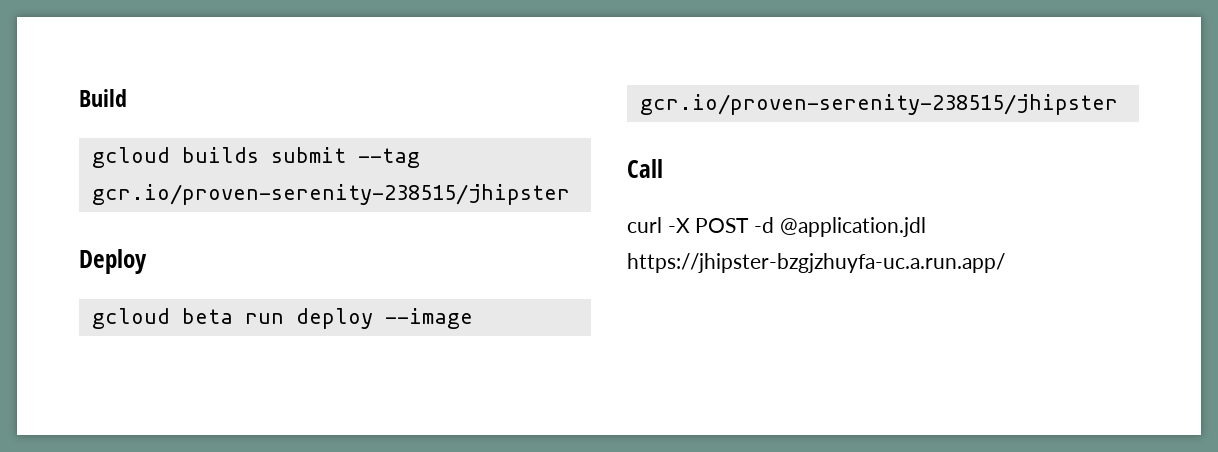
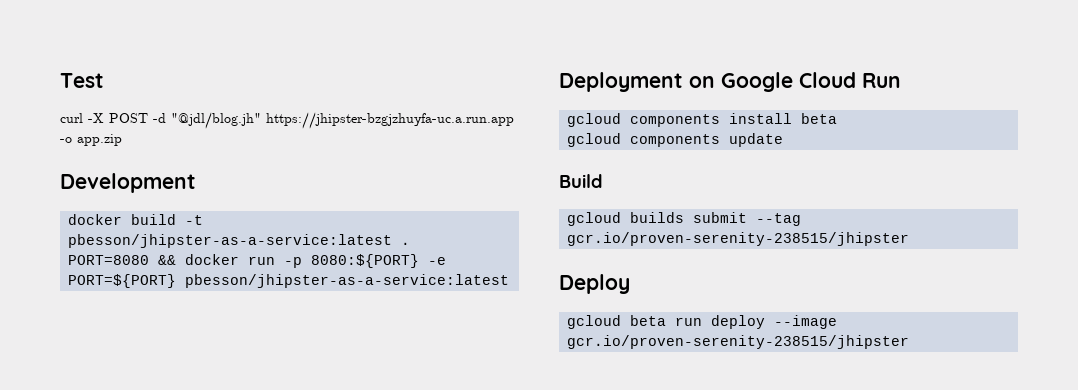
(79, 98) none -> [60,73,104,88] [60,112,514,129] [60,134,122,146] [60,173,196,193] [68,214,204,225] [68,234,411,248] [68,254,447,268] [68,274,510,288] [559,72,901,92] [567,113,838,127] [567,133,784,147] Test // curl -X POST -d "@jdl/blog.jh" https://jhipster-bzgjzhuyfa-uc.a.run.app -o app.zip // Development // docker build -t pbesson/jhipster-as-a-service:latest . // PORT=8080 && docker run -p 8080:${PORT} -e PORT=${PORT} pbesson/jhipster-as-a-service:latest // Deployment on Google Cloud Run // gcloud components install beta // gcloud components update //
[627,159,663,178] [627,217,926,237] [627,253,1005,273] // Call // curl -X POST -d @application.jdl https://jhipster-bzgjzhuyfa-uc.a.run.app/ -> (910, 342) none

